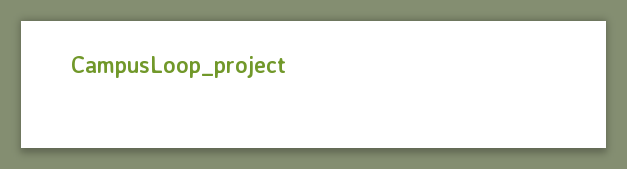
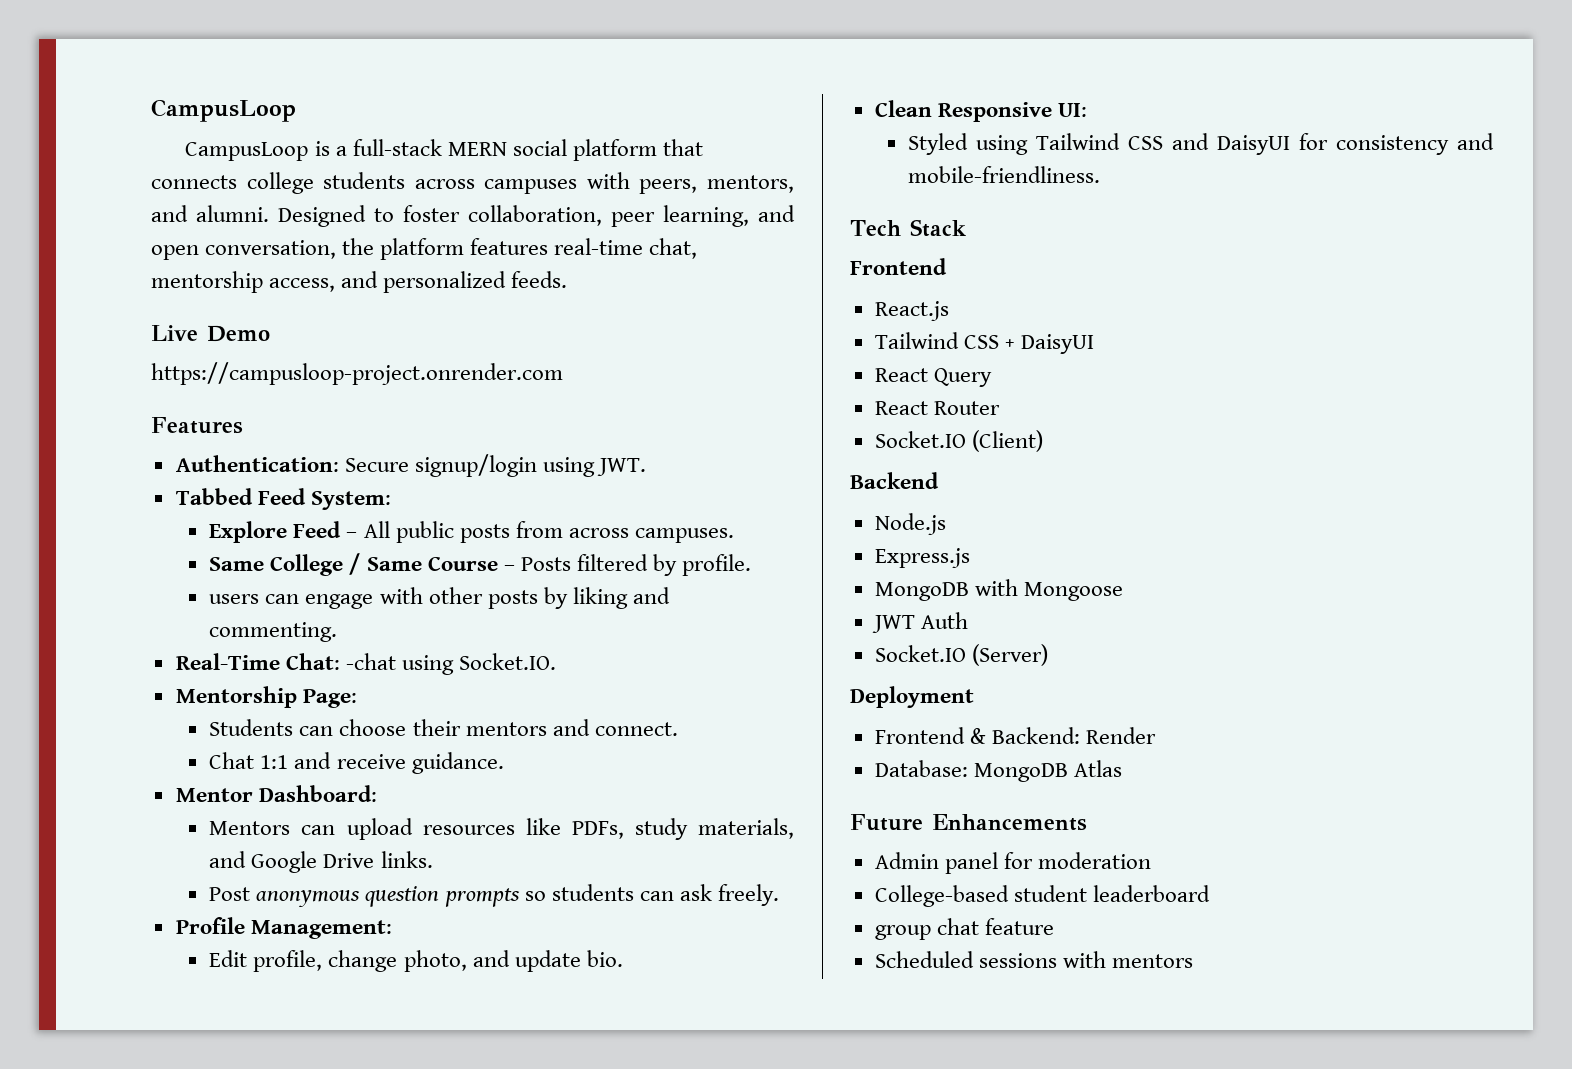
[71,56,286,78] CampusLoop_project -> [151,99,296,122] [185,139,703,161] [151,172,794,194] [151,205,795,227] [151,238,698,260] [151,271,568,293] [151,325,270,342] [151,362,563,385] [151,417,243,434] [175,454,647,477] [175,488,391,510] [209,521,734,543] [209,553,752,576] [209,587,670,609] [209,622,338,642] [175,653,557,675] [175,686,357,708] [209,719,678,736] [209,752,504,774] [175,785,377,802] [209,818,795,840] [209,851,433,873] [209,884,779,907] [175,917,392,939] [209,950,623,972] [874,100,1087,122] [908,133,1494,155] [908,166,1101,183] [850,219,966,237] [850,258,947,275] [874,301,949,321] [874,332,1094,354] [874,368,992,387] [874,401,1000,415] [874,430,1043,452] [850,472,939,489] [874,513,946,535] [874,548,970,568] [874,579,1123,601] [871,612,968,633] [874,644,1048,666] [850,686,974,708] [874,727,1156,744] [874,760,1122,782] [850,814,1087,831] [874,852,1151,874] [874,885,1210,907] [874,918,1054,940] [874,951,1193,968] CampusLoop // CampusLoop is a full-stack MERN social platform that connects college students across campuses with peers, mentors, and alumni. Designed to foster collaboration, peer learning, and open conversation, the platform features real-time chat, mentorship access, and personalized feeds. // Live Demo // https://campusloop-project.onrender.com // Features // Authentication: Secure signup/login using JWT. // Tabbed Feed System: // Explore Feed – All public posts from across campuses. // Same College / Same Course – Posts filtered by profile. // users can engage with other posts by liking and commenting. // Real-Time Chat: -chat using Socket.IO. // Mentorship Page: // Students can choose their mentors and connect. // Chat 1:1 and receive guidance. // Mentor Dashboard: // Mentors can upload resources like PDFs, study materials, and Google Drive links. // Post anonymous question prompts so students can ask freely. // Profile Management: // Edit profile, change photo, and update bio. // Clean Responsive UI: // Styled using Tailwind CSS and DaisyUI for consistency and mobile-friendliness. // Tech Stack // Frontend // React.js // Tailwind CSS + DaisyUI // React Query // React Router // Socket.IO (Client) // Backend // Node.js // Express.js // MongoDB with Mongoose // JWT Auth // Socket.IO (Server) // Deployment // Frontend & Backend: Render // Database: MongoDB Atlas // Future Enhancements // Admin panel for moderation // College-based student leaderboard // group chat feature // Scheduled sessions with mentors

